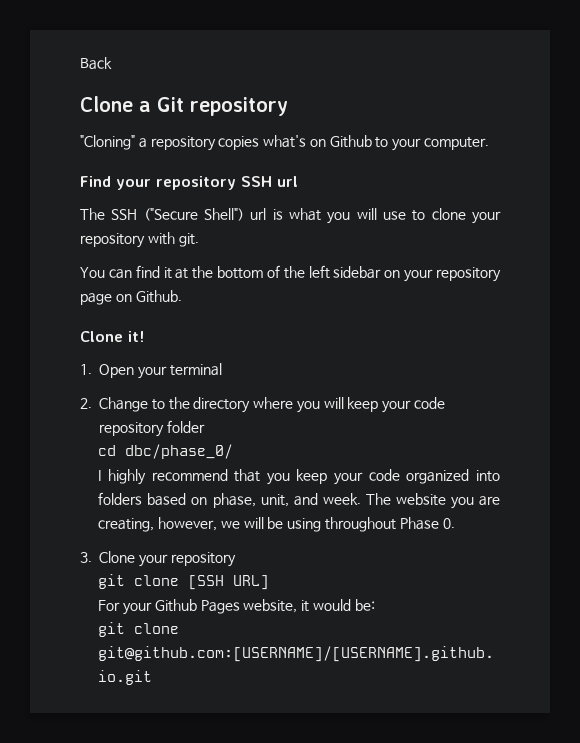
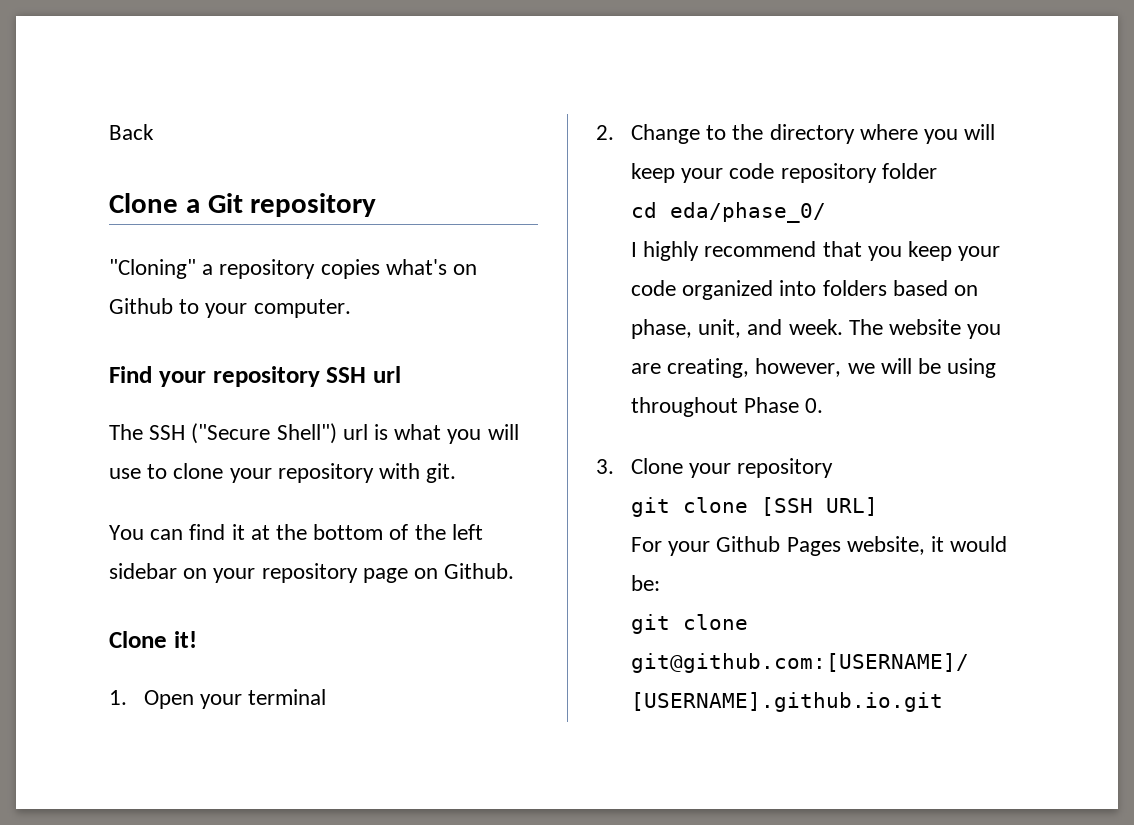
[125,444,234,459] dbc/phase_0/ -> [669,202,826,223] eda/phase_0/

